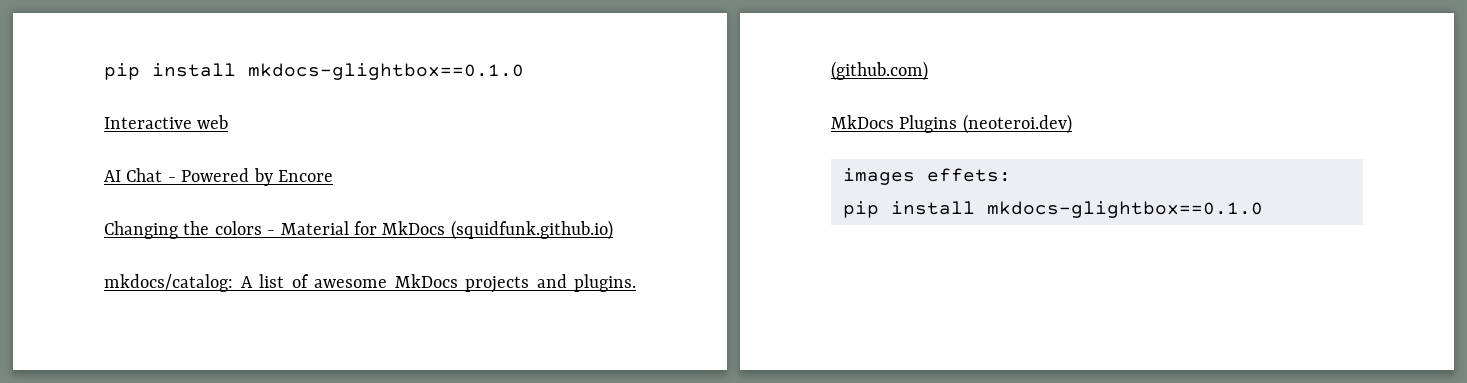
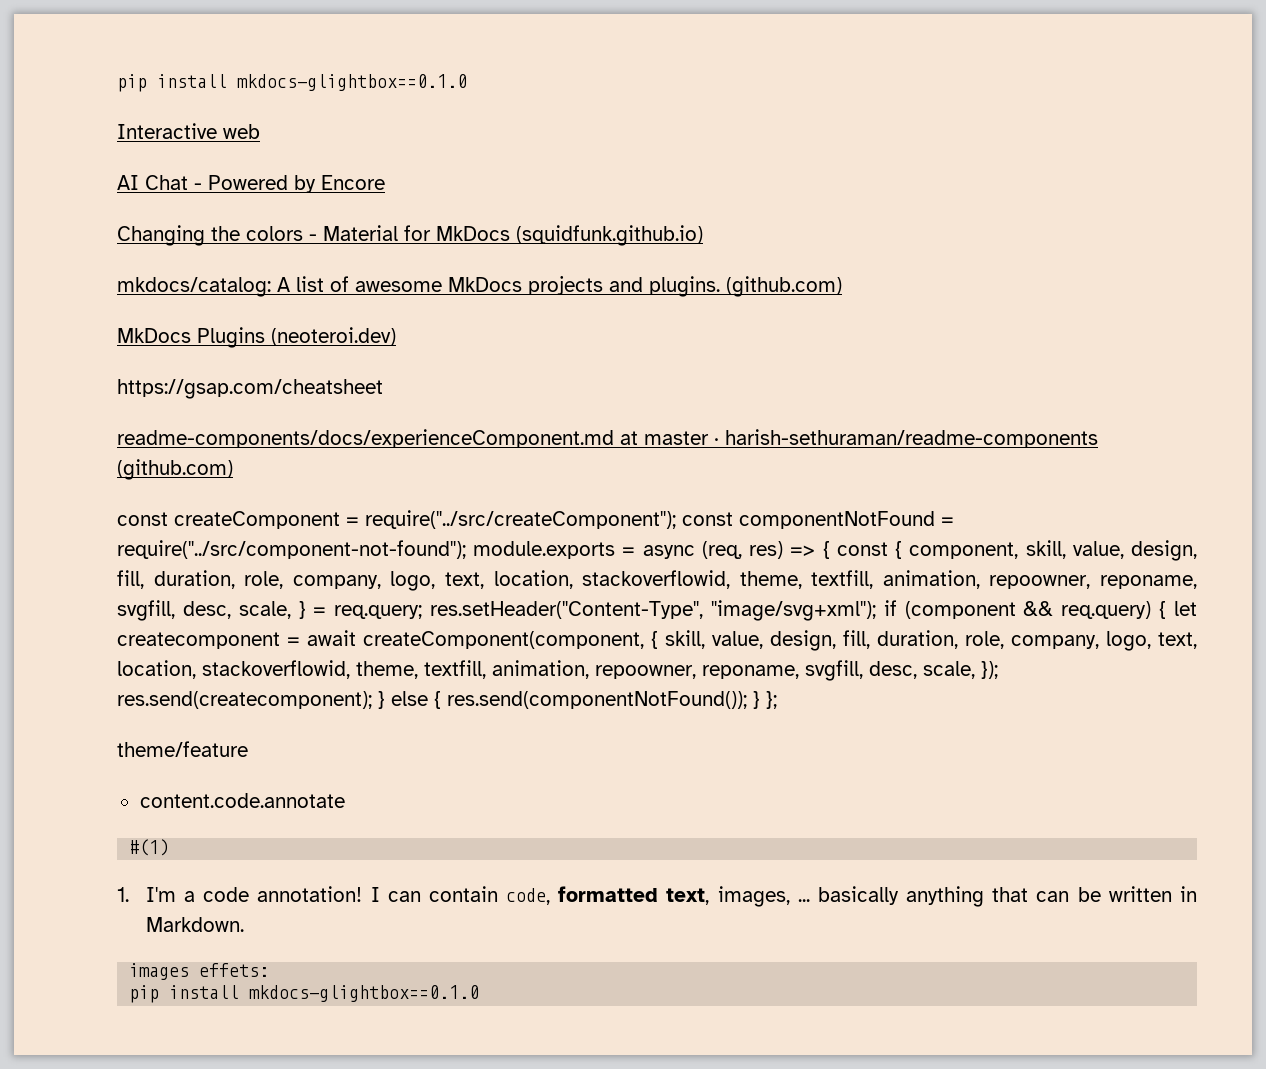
(1072, 124) none -> [117,379,383,399] [117,429,1098,448] [117,459,233,480] [117,510,954,529] [117,540,1198,561] [117,570,1197,591] [117,600,1197,621] [117,630,1197,651] [117,660,998,681] [117,691,777,709] [117,741,248,757] [139,793,345,808] [129,839,170,856] [117,886,1197,907] [145,917,244,932] // https://gsap.com/cheatsheet // readme-components/docs/experienceComponent.md at master · harish-sethuraman/readme-components (github.com) // const createComponent = require("../src/createComponent"); const componentNotFound = require("../src/component-not-found"); module.exports = async (req, res) => { const { component, skill, value, design, fill, duration, role, company, logo, text, location, stackoverflowid, theme, textfill, animation, repoowner, reponame, svgfill, desc, scale, } = req.query; res.setHeader("Content-Type", "image/svg+xml"); if (component && req.query) { let createcomponent = await createComponent(component, { skill, value, design, fill, duration, role, company, logo, text, location, stackoverflowid, theme, textfill, animation, repoowner, reponame, svgfill, desc, scale, }); res.send(createcomponent); } else { res.send(componentNotFound()); } }; // theme/feature // content.code.annotate // #(1) // 1. I'm a code annotation! I can contain code, formatted text, images, ... basically anything that can be written in Markdown.

